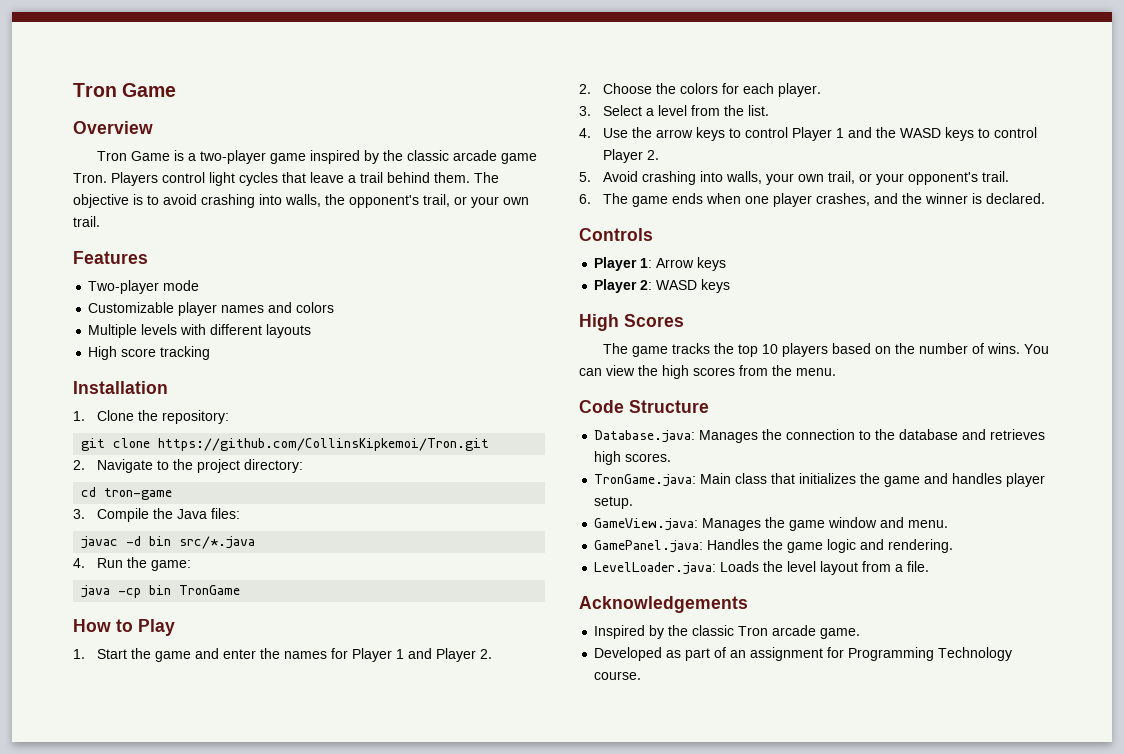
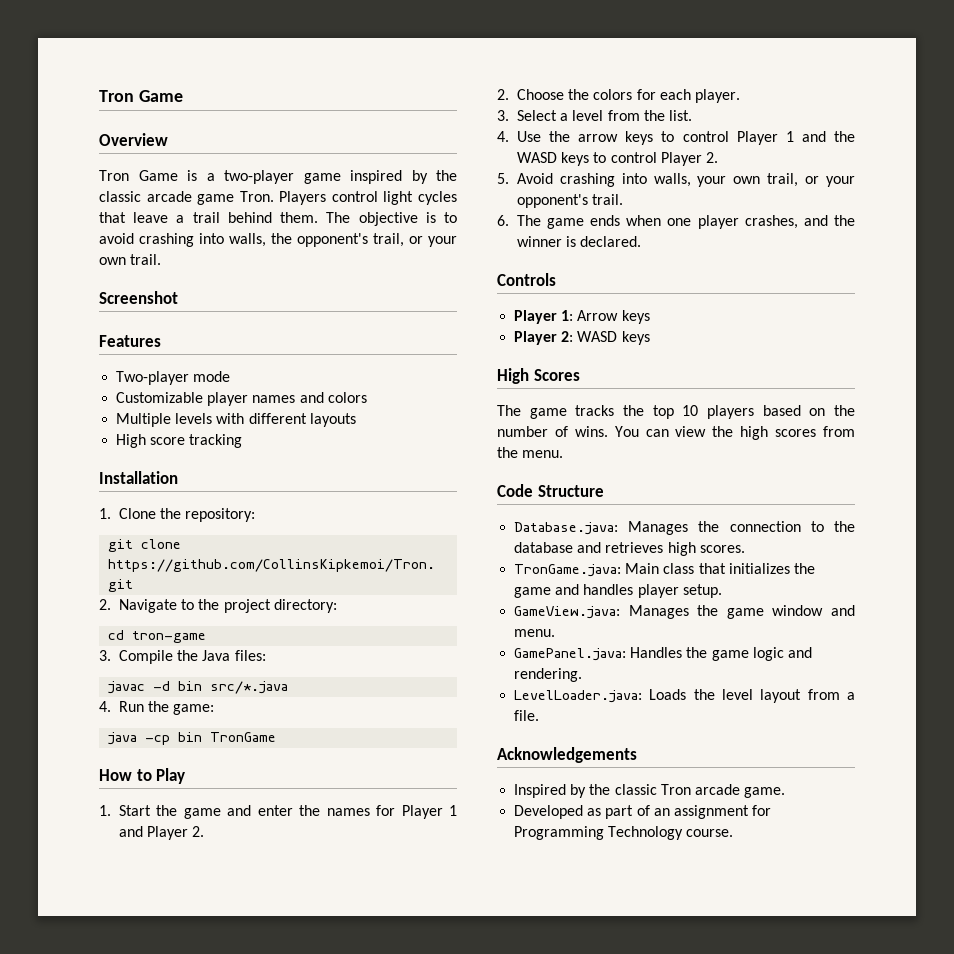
(100, 221) none -> [99,291,178,304] // Screenshot

